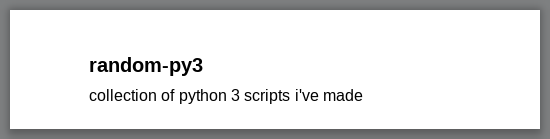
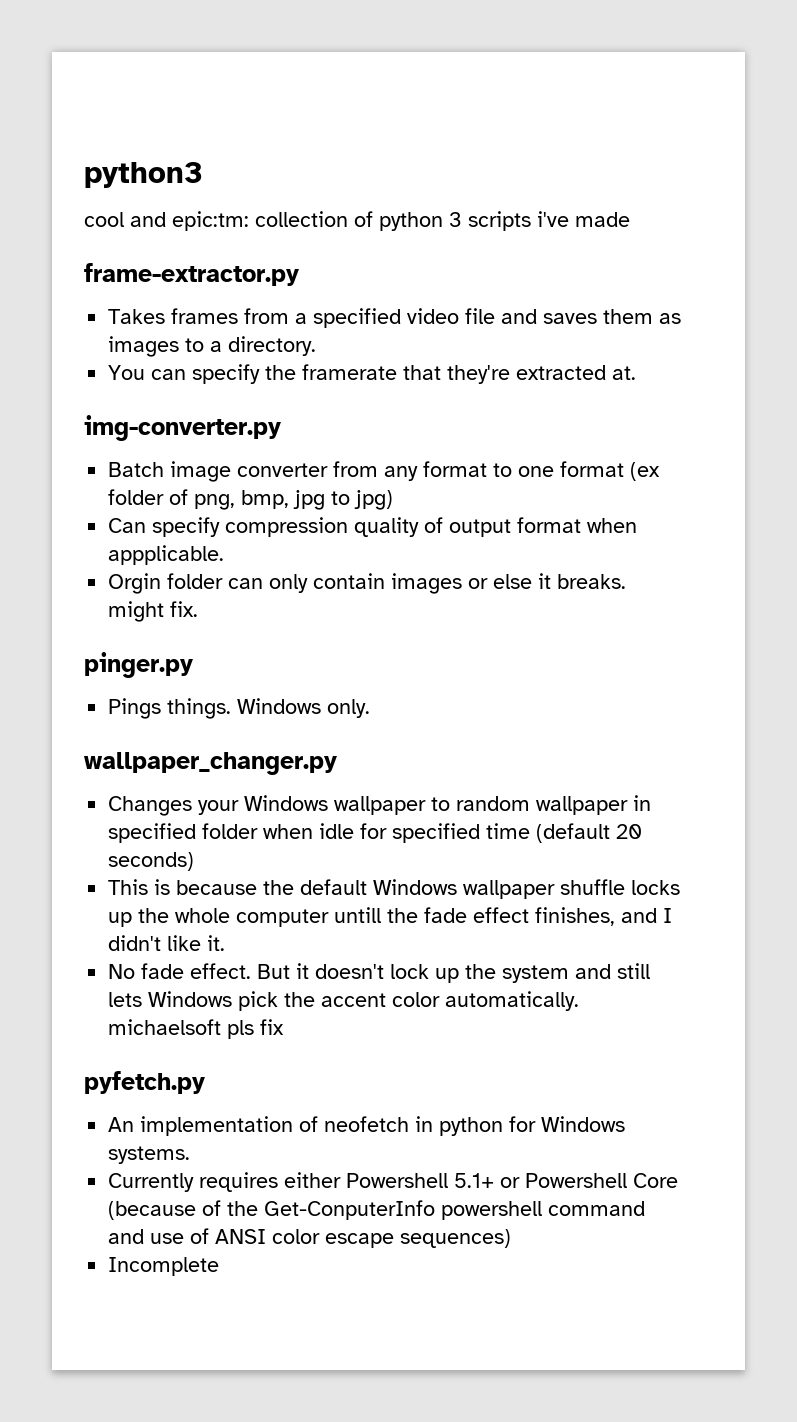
[89,57,203,76] random-py3 // -> [84,162,203,188] [84,211,249,231] python3 // cool and epic:tm:
(363, 95) none -> [84,263,299,286] [108,308,682,328] [108,336,317,357] [108,364,637,384] [84,415,281,441] [108,461,661,482] [108,489,394,510] [108,517,638,537] [108,545,225,565] [108,573,627,594] [108,601,199,622] [84,652,193,678] [108,698,371,719] [84,752,337,775] [108,795,652,816] [108,823,643,843] [108,852,195,871] [108,879,681,899] [108,907,673,927] [108,935,226,951] [108,963,651,983] [108,991,580,1011] [108,1019,285,1039] [84,1071,205,1094] [108,1116,626,1136] [108,1146,191,1164] [108,1172,679,1192] [108,1200,646,1220] [108,1228,512,1248] [108,1257,220,1276] // frame-extractor.py // Takes frames from a specified video file and saves them as images to a directory. // You can specify the framerate that they're extracted at. // img-converter.py // Batch image converter from any format to one format (ex folder of png, bmp, jpg to jpg) // Can specify compression quality of output format when appplicable. // Orgin folder can only contain images or else it breaks. might fix. // pinger.py // Pings things. Windows only. // wallpaper_changer.py // Changes your Windows wallpaper to random wallpaper in specified folder when idle for specified time (default 20 seconds) // This is because the default Windows wallpaper shuffle locks up the whole computer untill the fade effect finishes, and I didn't like it. // No fade effect. But it doesn't lock up the system and still lets Windows pick the accent color automatically. michaelsoft pls fix // pyfetch.py // An implementation of neofetch in python for Windows systems. // Currently requires either Powershell 5.1+ or Powershell Core (because of the Get-ConputerInfo powershell command and use of ANSI color escape sequences) // Incomplete

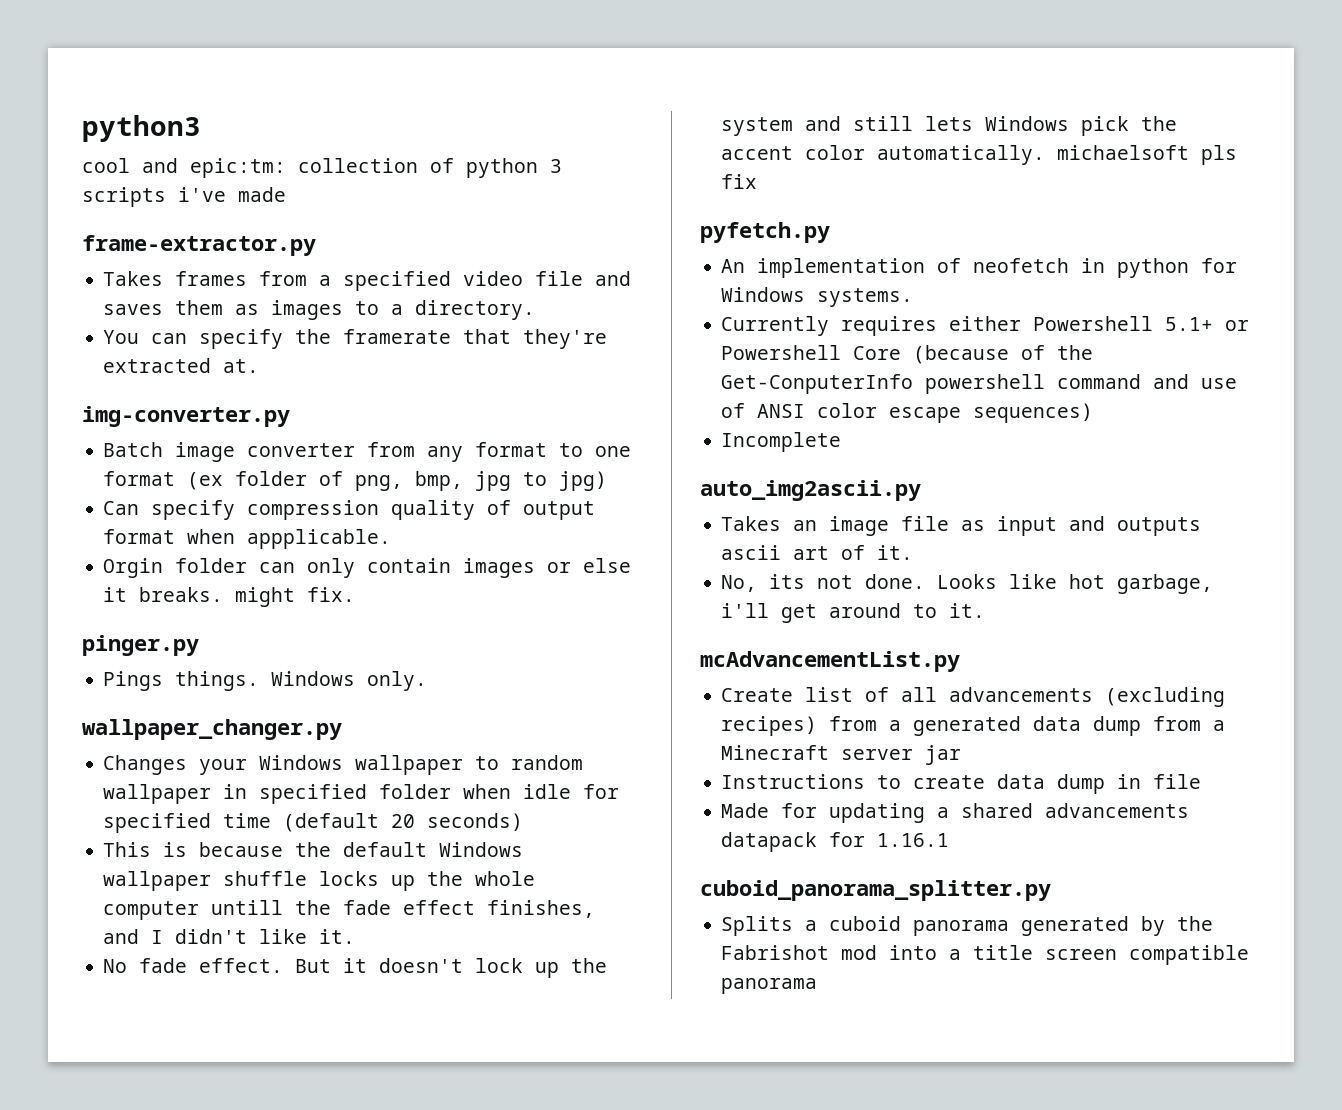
(220, 1266) none -> [700,480,921,501] [721,516,1202,536] [721,545,914,560] [721,574,1214,594] [721,603,986,623] [700,651,960,672] [721,687,1226,707] [721,716,1226,736] [721,745,962,765] [721,774,1202,794] [721,803,1190,823] [721,832,950,852] [700,880,1051,901] [721,916,1214,936] [721,945,1250,965] [721,978,818,994] // auto_img2ascii.py // Takes an image file as input and outputs ascii art of it. // No, its not done. Looks like hot garbage, i'll get around to it. // mcAdvancementList.py // Create list of all advancements (excluding recipes) from a generated data dump from a Minecraft server jar // Instructions to create data dump in file // Made for updating a shared advancements datapack for 1.16.1 // cuboid_panorama_splitter.py // Splits a cuboid panorama generated by the Fabrishot mod into a title screen compatible panorama

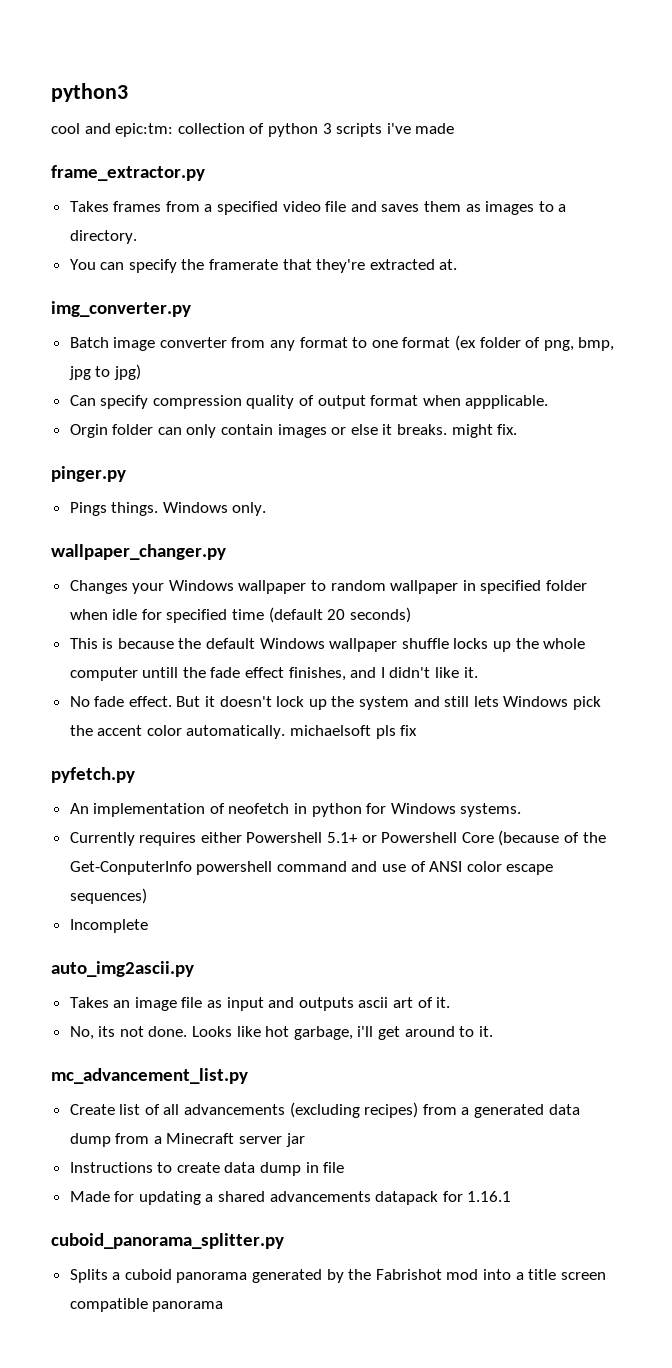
[82,235,316,256] frame-extractor.py -> [51,165,205,181] frame_extractor.py
[82,406,290,427] img-converter.py -> [51,301,191,317] img_converter.py
[700,651,960,672] mcAdvancementList.py -> [51,1068,248,1084] mc_advancement_list.py

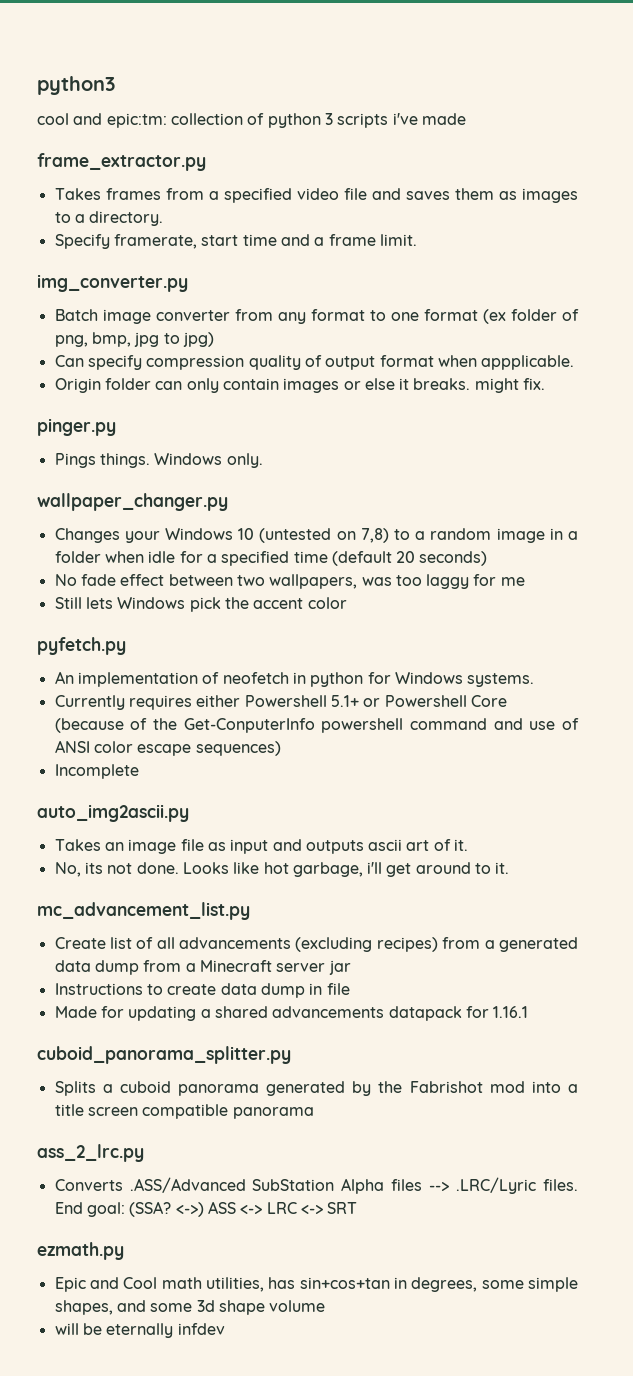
[69,259,458,273] You can specify the framerate that they're extracted at. -> [54,234,417,249] Specify framerate, start time and a frame limit.
[69,424,108,438] Orgin -> [54,378,101,393] Origin
[238,580,542,594] wallpaper to random wallpaper in specified -> [238,528,578,543] 10 (untested on 7,8) to a random image in a
(162, 614) none -> [206,554,217,563] a
[69,638,586,652] [69,667,478,681] [69,696,470,710] This is because the default Windows wallpaper shuffle locks up the whole computer untill the fade effect finishes, and I didn't like it. // No fade effect. But it doesn't lock up the system and still -> [54,574,525,589] [54,597,82,609] No fade effect between two wallpapers, was too laggy for me // Still
[186,725,418,739] automatically. michaelsoft pls fix -> (347, 603) none
(224, 1306) none -> [37,1144,144,1162] [54,1177,578,1194] [54,1201,358,1217] [37,1242,124,1260] [54,1277,578,1292] [54,1300,326,1315] [54,1323,225,1338] // ass_2_lrc.py // Converts .ASS/Advanced SubStation Alpha files --> .LRC/Lyric files. End goal: (SSA? <->) ASS <-> LRC <-> SRT // ezmath.py // Epic and Cool math utilities, has sin+cos+tan in degrees, some simple shapes, and some 3d shape volume // will be eternally infdev

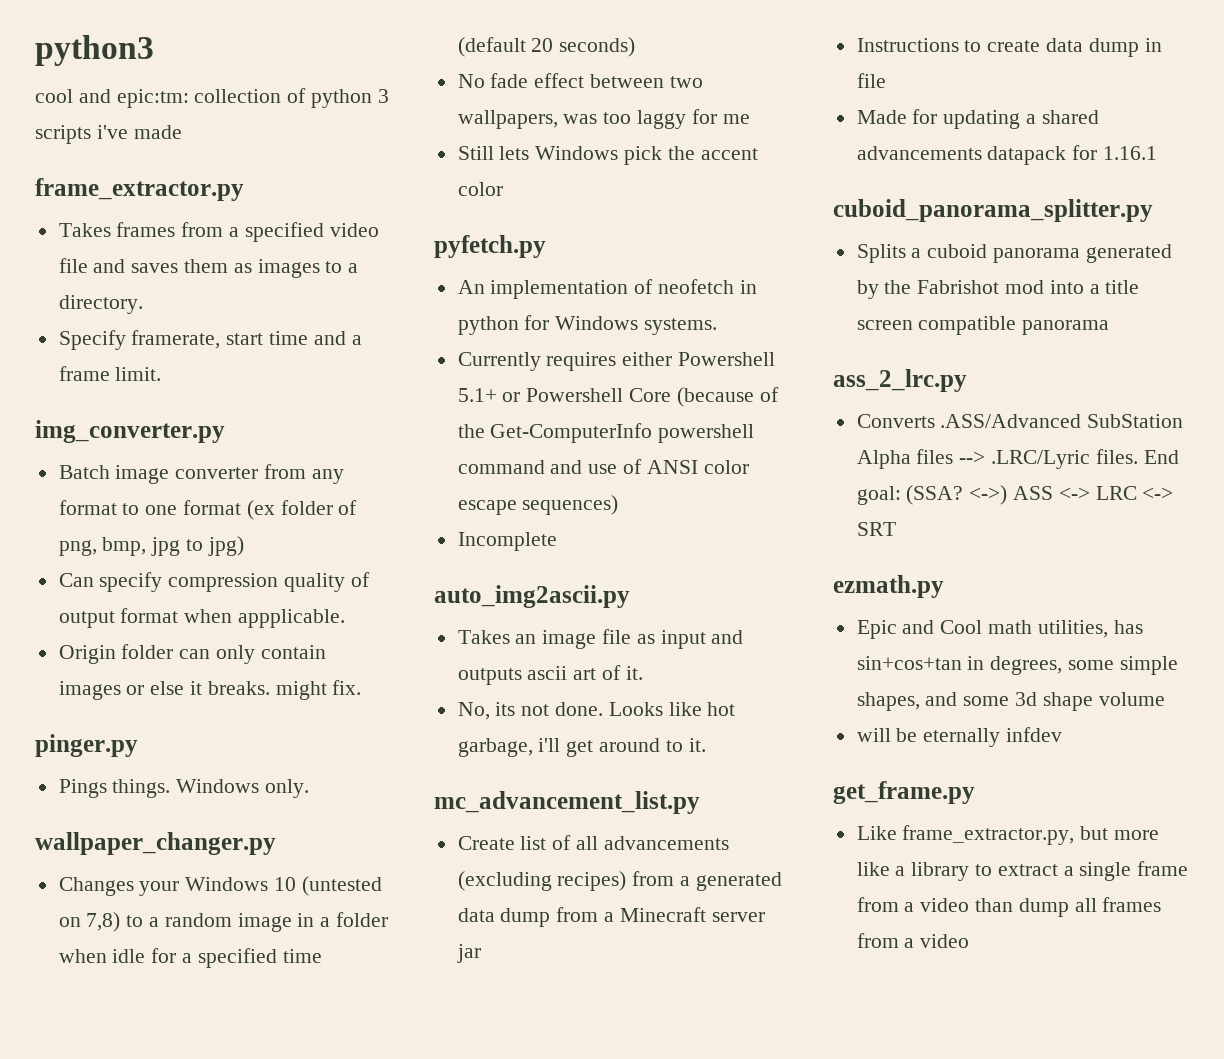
[183,718,315,733] Get-ConputerInfo -> [490,423,653,443] Get-ComputerInfo
(225, 1329) none -> [833,781,975,804] [856,825,1160,845] [856,861,1189,881] [856,897,1162,917] [856,933,970,948] // get_frame.py // Like frame_extractor.py, but more like a library to extract a single frame from a video than dump all frames from a video

